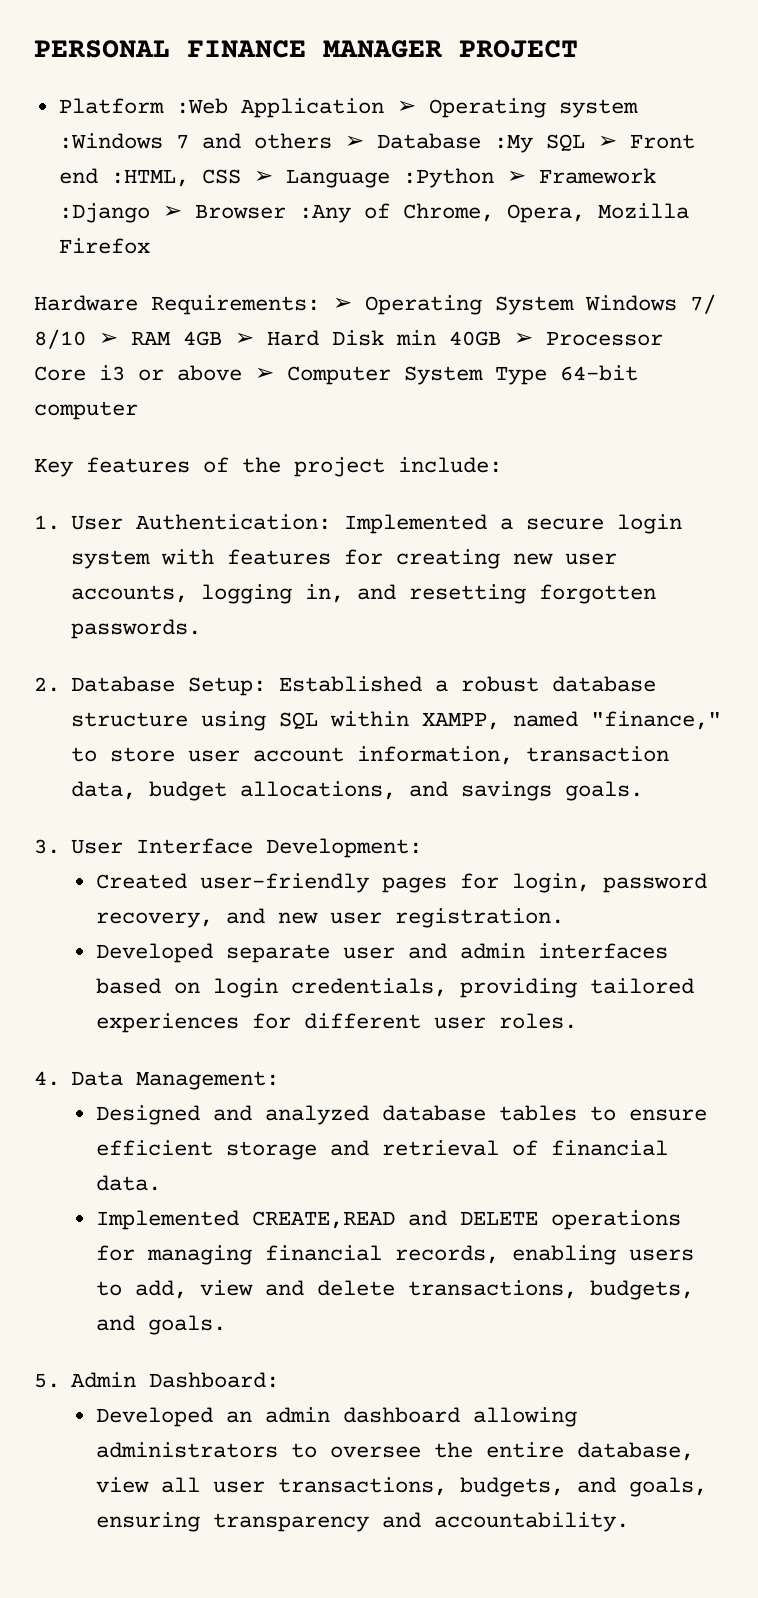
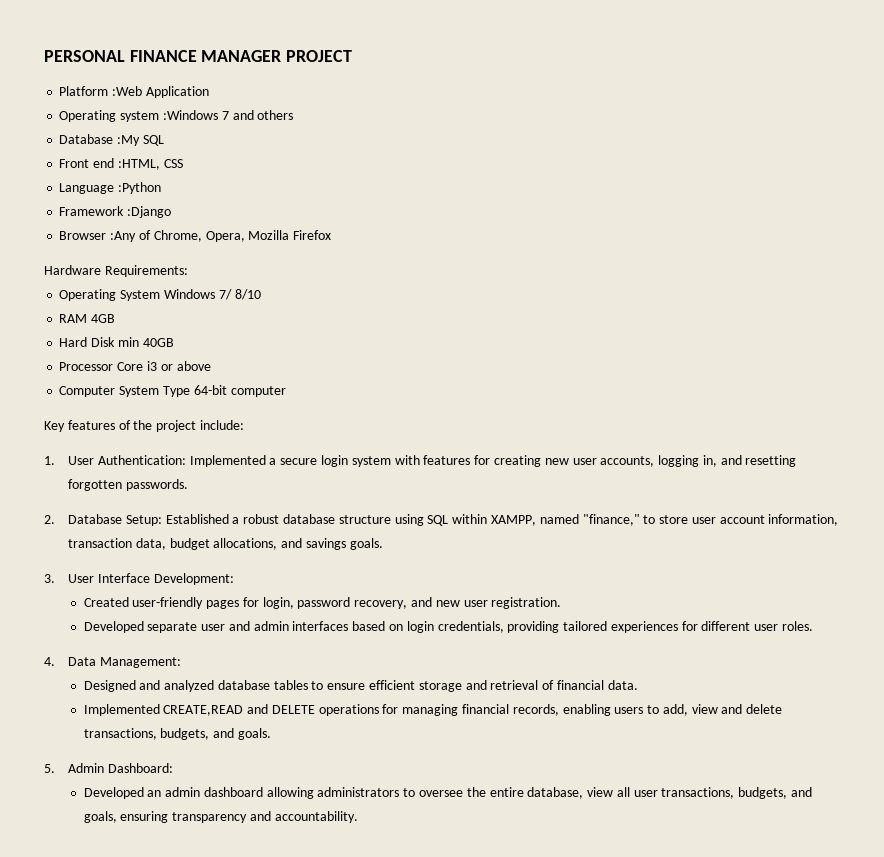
[396,100,416,113] ➢ -> (209, 92) //
[344,135,364,148] ➢ -> (294, 115) //
[597,135,617,148] ➢ -> (164, 140) //
[253,170,273,183] ➢ -> (183, 163) //
[506,170,526,183] ➢ -> (162, 188) //
[162,205,182,218] ➢ -> (172, 212) //
[333,297,352,310] ➢ -> (188, 271) //
[99,332,118,345] ➢ -> (261, 294) //
[235,332,254,345] ➢ -> (116, 318) //
[514,332,533,345] ➢ -> (174, 342) //
[255,367,274,380] ➢ -> (211, 366) //

